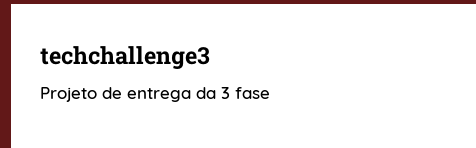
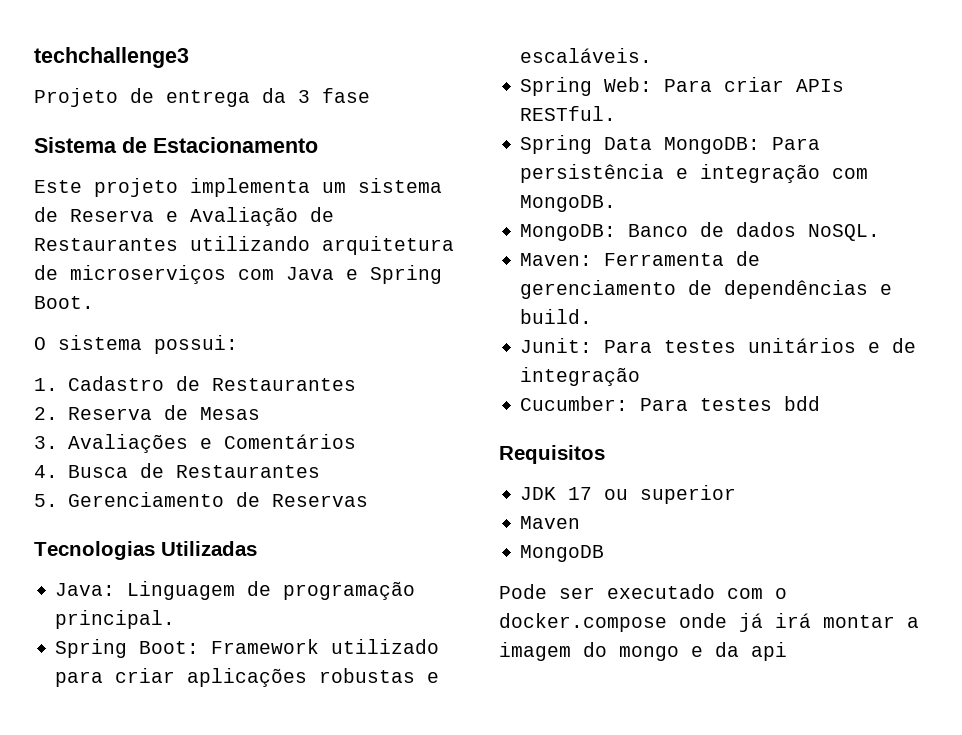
(270, 93) none -> [34,137,318,153] [34,178,442,197] [34,207,334,226] [34,236,454,255] [34,265,442,284] [34,296,94,309] [34,335,238,354] [34,376,356,391] [34,405,260,420] [34,434,356,453] [34,463,320,478] [34,492,368,507] [34,541,257,560] [55,581,416,600] [55,610,176,629] [55,639,440,658] [55,668,440,687] [520,48,653,63] [520,77,845,96] [520,106,617,121] [520,135,821,154] [520,164,869,183] [520,195,617,212] [520,222,881,241] [520,251,761,266] [520,280,893,299] [520,309,593,324] [520,338,917,353] [520,367,641,386] [520,396,821,411] [499,445,605,464] [520,485,737,504] [520,516,581,529] [520,545,605,562] [499,584,787,599] [499,613,919,632] [499,642,787,661] // Sistema de Estacionamento // Este projeto implementa um sistema de Reserva e Avaliação de Restaurantes utilizando arquitetura de microserviços com Java e Spring Boot. // O sistema possui: // 1. Cadastro de Restaurantes // 2. Reserva de Mesas // 3. Avaliações e Comentários // 4. Busca de Restaurantes // 5. Gerenciamento de Reservas // Tecnologias Utilizadas // Java: Linguagem de programação principal. // Spring Boot: Framework utilizado para criar aplicações robustas e escaláveis. // Spring Web: Para criar APIs RESTful. // Spring Data MongoDB: Para persistência e integração com MongoDB. // MongoDB: Banco de dados NoSQL. // Maven: Ferramenta de gerenciamento de dependências e build. // Junit: Para testes unitários e de integração // Cucumber: Para testes bdd // Requisitos // JDK 17 ou superior // Maven // MongoDB // Pode ser executado com o docker.compose onde já irá montar a imagem do mongo e da api

